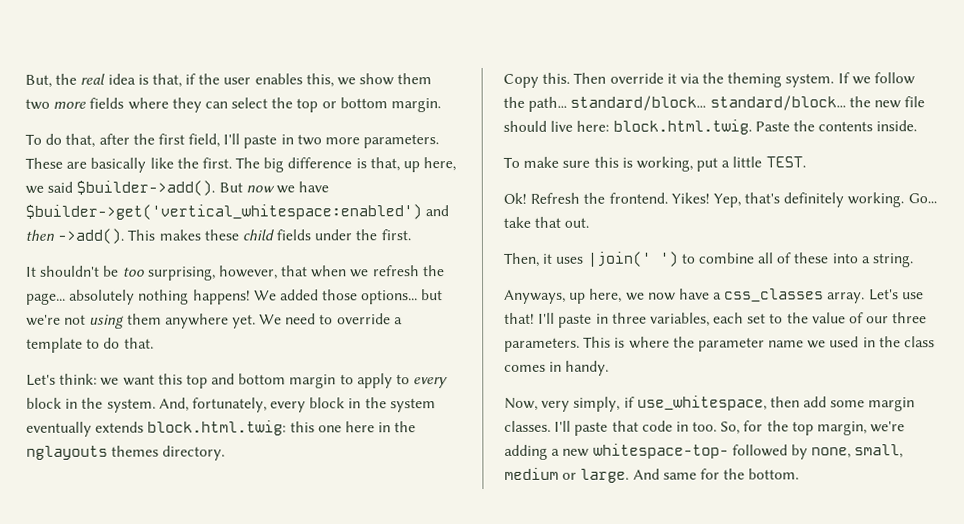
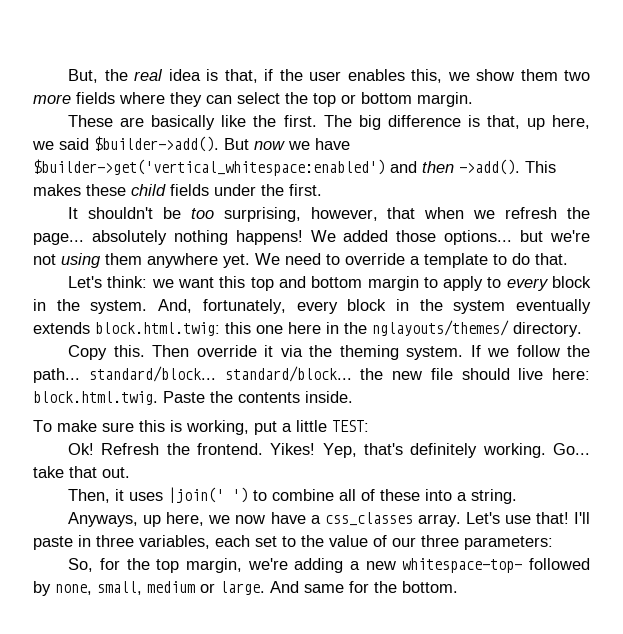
[25,133,440,149] To do that, after the first field, I'll paste in two more parameters. -> (473, 99) none
[26,445,160,460] nglayouts themes -> [372,320,509,336] nglayouts/themes/
[765,156,806,168] TEST. -> [332,420,369,432] TEST:
[504,336,936,352] [504,360,610,376] [504,395,916,412] [504,420,718,436] parameters. This is where the parameter name we used in the class comes in handy. // Now, very simply, if use_whitespace, then add some margin classes. I'll paste that code in too. -> [464,536,553,550] parameters: //

